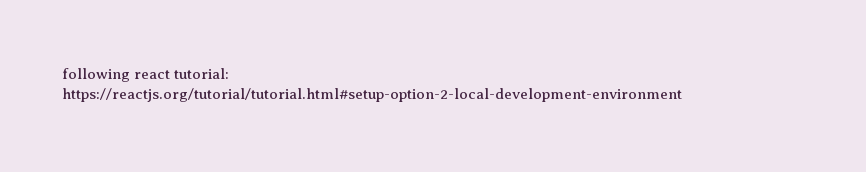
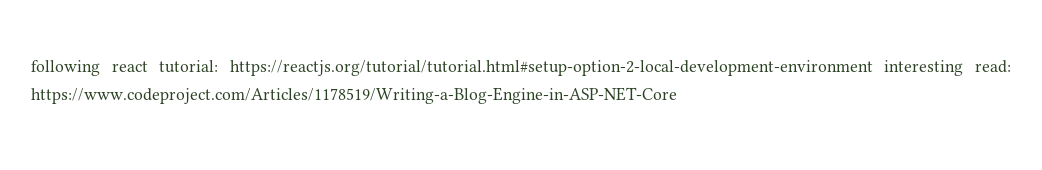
(682, 95) none -> [884,60,1011,76] [31,87,677,104] interesting read: https://www.codeproject.com/Articles/1178519/Writing-a-Blog-Engine-in-ASP-NET-Core

